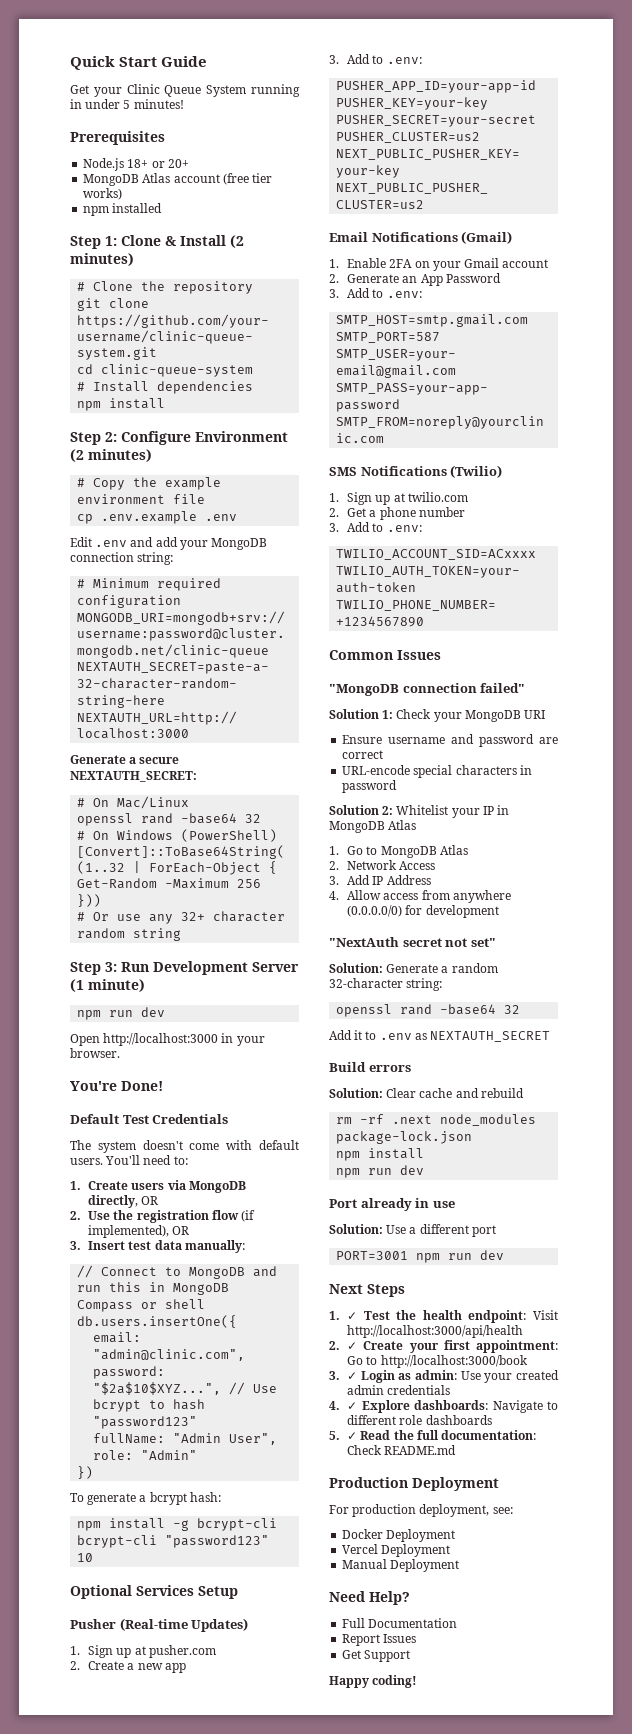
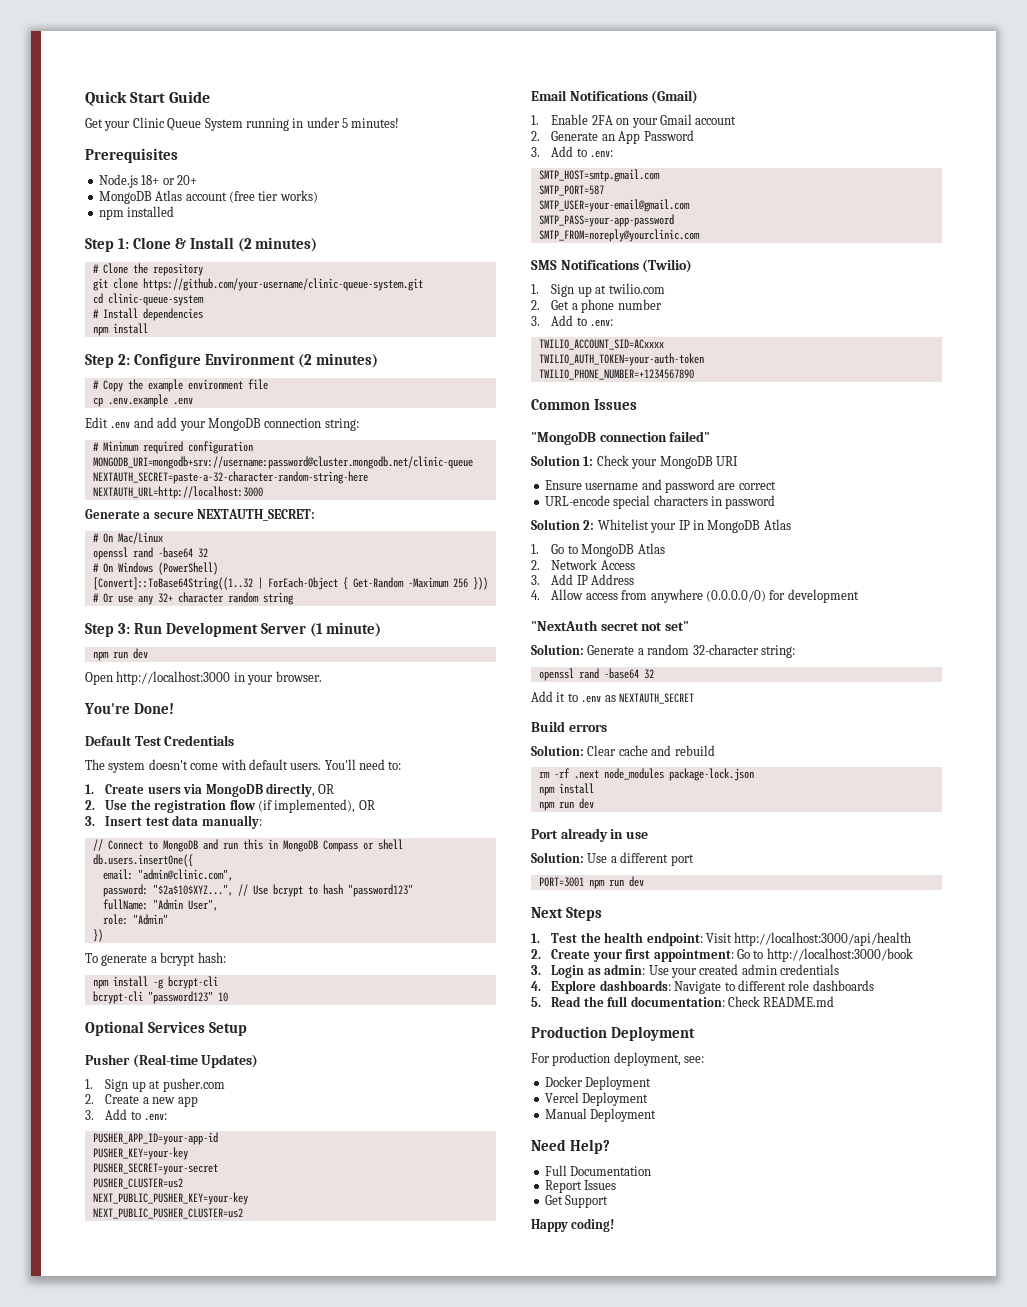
[347,1312,358,1320] ✓ -> (540, 938) none
[347,1342,358,1350] ✓ -> (541, 954) none
[347,1372,358,1380] ✓ -> (541, 970) none
[347,1402,358,1410] ✓ -> (541, 986) none
[347,1432,358,1440] ✓ -> (541, 1002) none

